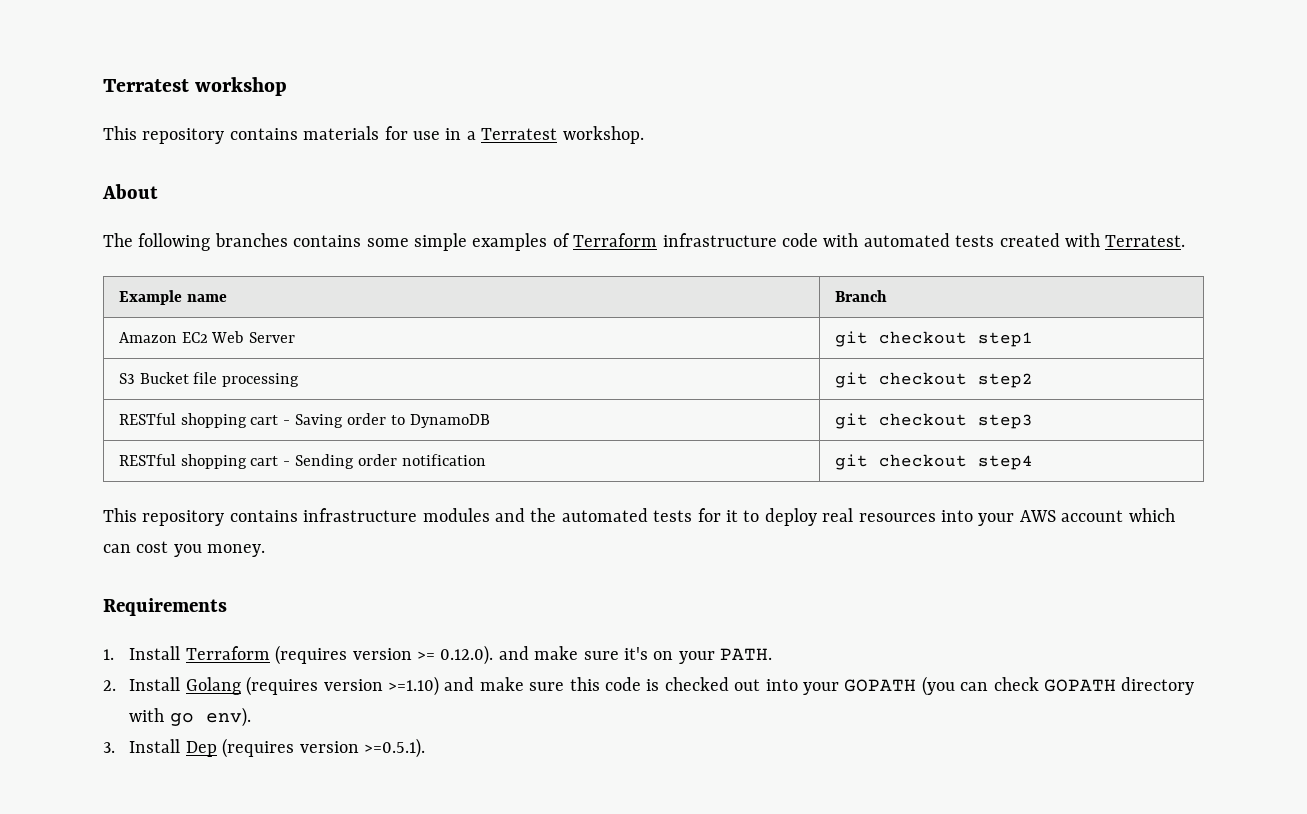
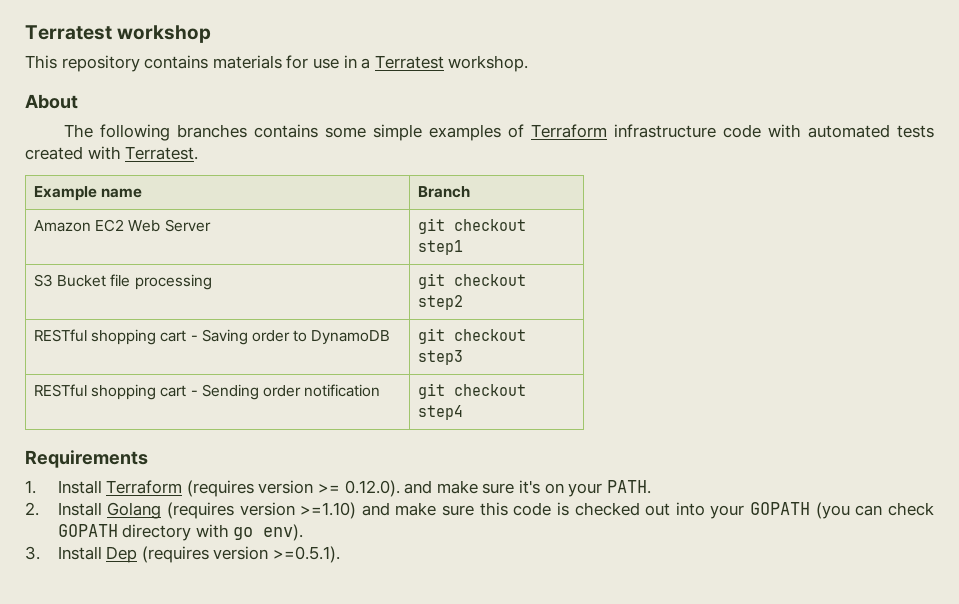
[103,508,1175,526] [103,541,266,557] // This repository contains infrastructure modules and the automated tests for it to deploy real resources into your AWS account which can cost you money. -> (464, 412) none

